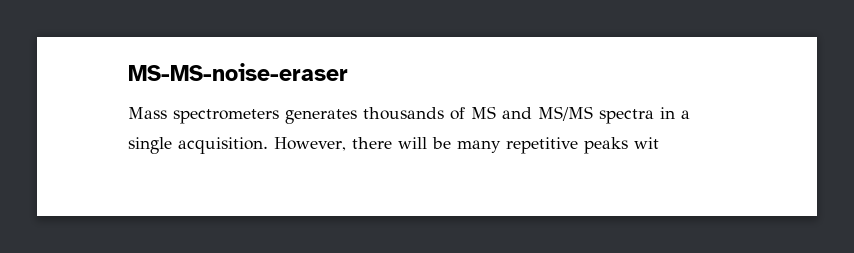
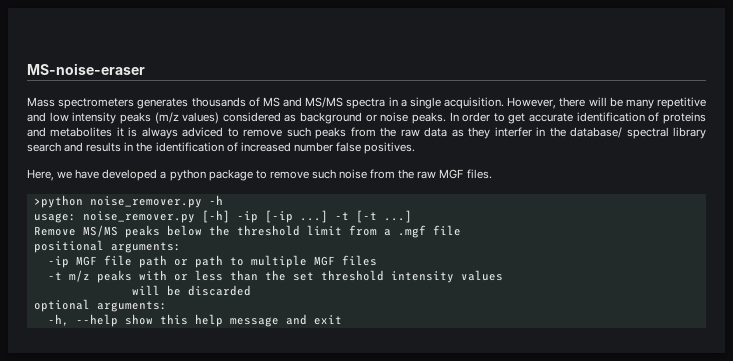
[128,63,348,81] MS-MS-noise-eraser -> [27,63,145,75] MS-noise-eraser
[584,137,659,154] peaks wit -> [27,112,707,124] [27,127,707,139] [27,142,416,154] [27,169,492,181] [33,195,223,208] [33,210,412,223] [33,225,461,238] [33,240,181,253] [47,255,377,268] [47,270,503,283] [131,285,251,296] [33,299,167,312] [47,314,342,327] and low intensity peaks (m/z values) considered as background or noise peaks. In order to get accurate identification of proteins and metabolites it is always adviced to remove such peaks from the raw data as they interfer in the database/ spectral library search and results in the identification of increased number false positives. // Here, we have developed a python package to remove such noise from the raw MGF files. // >python noise_remover.py -h // usage: noise_remover.py [-h] -ip [-ip ...] -t [-t ...] // Remove MS/MS peaks below the threshold limit from a .mgf file // positional arguments: // -ip MGF file path or path to multiple MGF files // -t m/z peaks with or less than the set threshold intensity values // will be discarded // optional arguments: // -h, --help show this help message and exit

